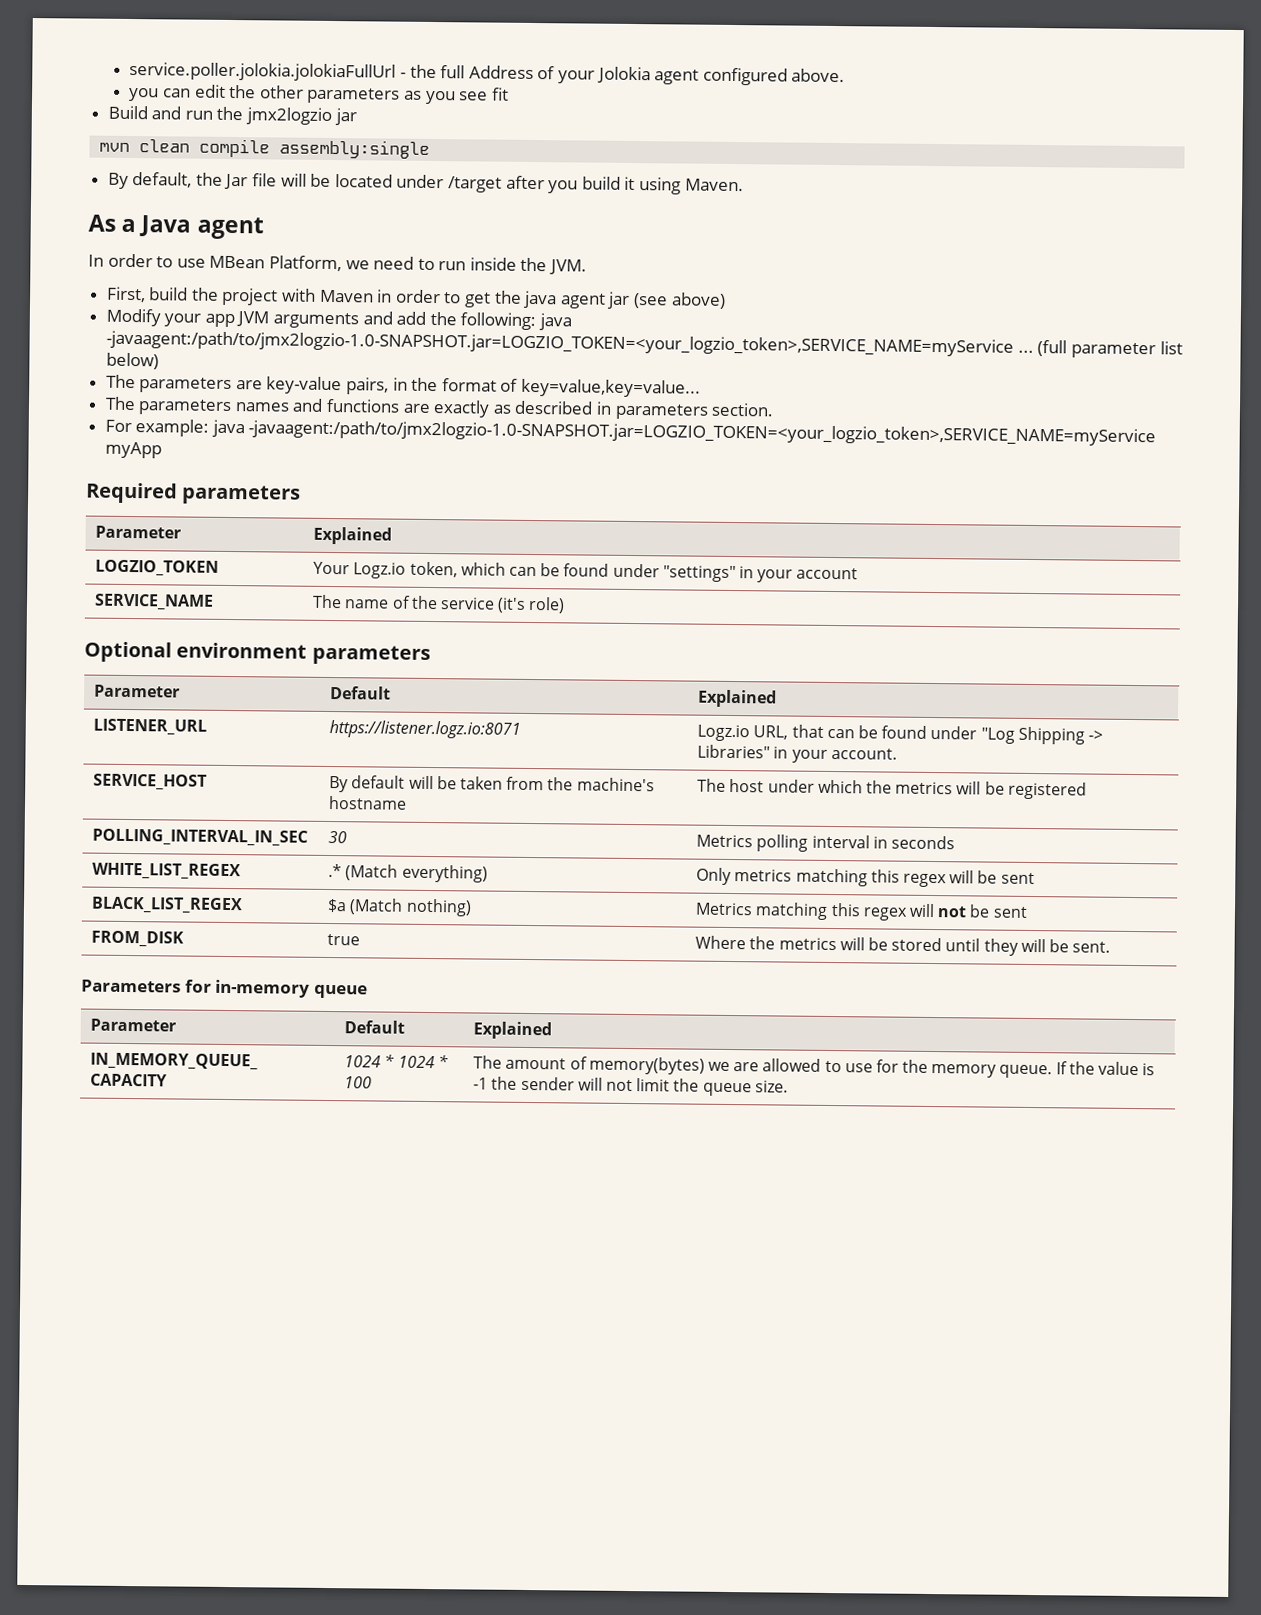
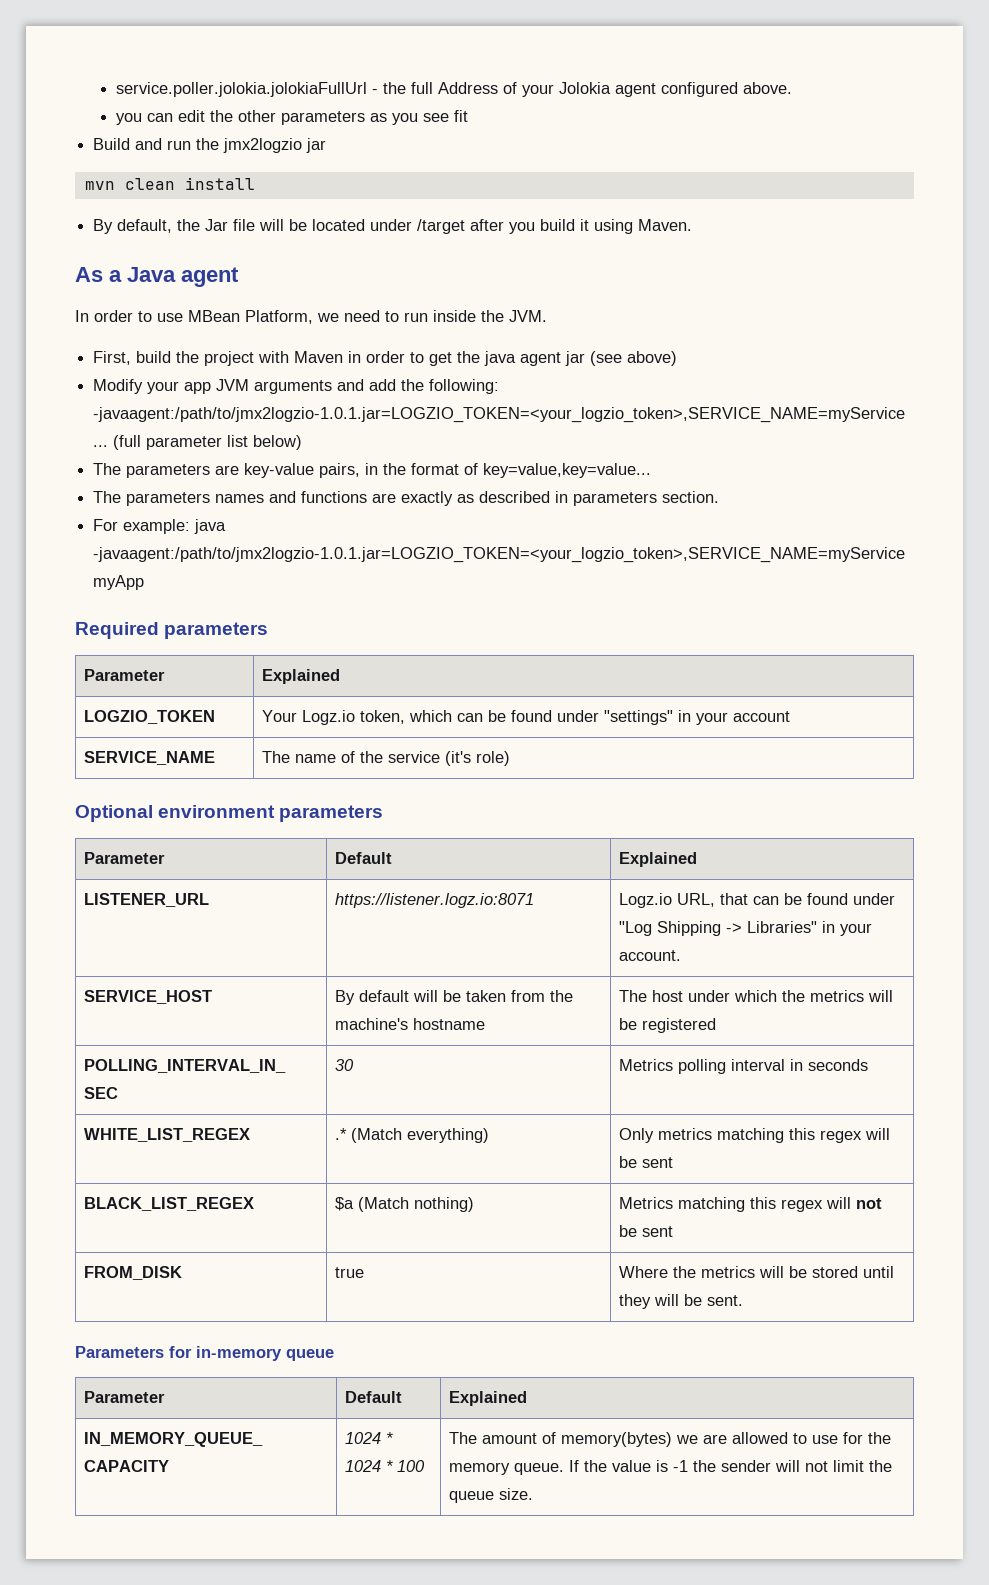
[199,138,431,159] compile assembly:single -> [184,177,255,190] install
[539,313,573,331] [105,330,1014,357] java -javaagent:/path/to/jmx2logzio-1.0-SNAPSHOT.jar=LOGZIO_TOKEN=<your_logzio_token>,SERVICE_NAME=myService -> [93,407,906,423] -javaagent:/path/to/jmx2logzio-1.0.1.jar=LOGZIO_TOKEN=<your_logzio_token>,SERVICE_NAME=myService
[248,420,1157,447] -javaagent:/path/to/jmx2logzio-1.0-SNAPSHOT.jar=LOGZIO_TOKEN=<your_logzio_token>,SERVICE_NAME=myService -> [93,547,906,563] -javaagent:/path/to/jmx2logzio-1.0.1.jar=LOGZIO_TOKEN=<your_logzio_token>,SERVICE_NAME=myService

